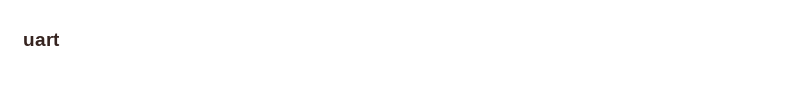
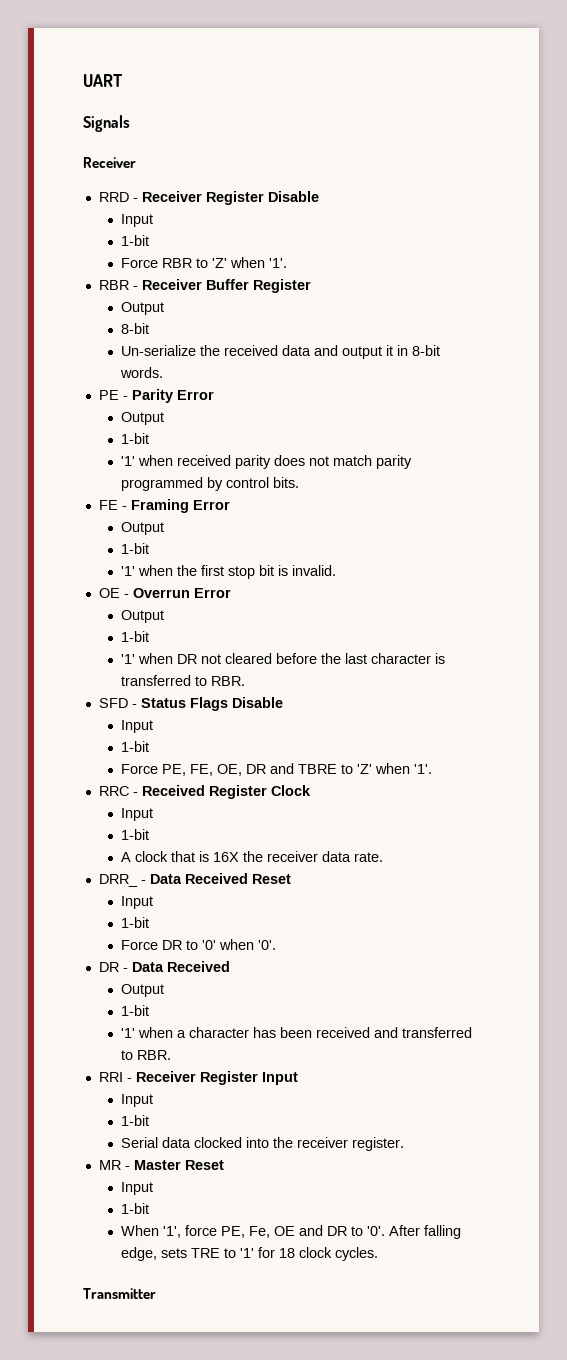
[23,33,60,46] uart -> [83,74,123,87] [83,115,130,132] [83,157,136,168] [98,191,319,205] [121,214,154,227] [121,235,150,246] [121,257,288,268] [98,279,311,293] [121,302,165,315] [121,323,150,334] [121,345,441,359] [120,367,164,378] [98,389,214,403] [121,412,165,425] [121,433,150,444] [121,455,413,469] [121,477,300,491] [98,499,230,513] [121,522,165,535] [121,543,150,554] [121,565,337,579] [98,588,231,598] [121,610,165,623] [121,631,150,642] [121,653,446,664] [121,675,246,686] [98,697,283,711] [121,720,154,733] [121,741,150,752] [121,763,433,776] [98,785,311,799] [121,808,154,821] [121,829,150,840] [121,851,384,862] [98,873,291,887] [121,896,154,909] [121,917,150,928] [121,939,277,950] [98,961,230,972] [121,984,165,997] [121,1005,150,1016] [121,1027,473,1038] [121,1050,172,1060] [98,1071,298,1085] [121,1094,154,1107] [121,1115,150,1126] [121,1137,405,1151] [98,1160,224,1170] [121,1182,154,1195] [121,1203,150,1214] [121,1225,462,1239] [121,1247,379,1261] [83,1288,156,1299] UART // Signals // Receiver // RRD - Receiver Register Disable // Input // 1-bit // Force RBR to 'Z' when '1'. // RBR - Receiver Buffer Register // Output // 8-bit // Un-serialize the received data and output it in 8-bit words. // PE - Parity Error // Output // 1-bit // '1' when received parity does not match parity programmed by control bits. // FE - Framing Error // Output // 1-bit // '1' when the first stop bit is invalid. // OE - Overrun Error // Output // 1-bit // '1' when DR not cleared before the last character is transferred to RBR. // SFD - Status Flags Disable // Input // 1-bit // Force PE, FE, OE, DR and TBRE to 'Z' when '1'. // RRC - Received Register Clock // Input // 1-bit // A clock that is 16X the receiver data rate. // DRR_ - Data Received Reset // Input // 1-bit // Force DR to '0' when '0'. // DR - Data Received // Output // 1-bit // '1' when a character has been received and transferred to RBR. // RRI - Receiver Register Input // Input // 1-bit // Serial data clocked into the receiver register. // MR - Master Reset // Input // 1-bit // When '1', force PE, Fe, OE and DR to '0'. After falling edge, sets TRE to '1' for 18 clock cycles. // Transmitter

